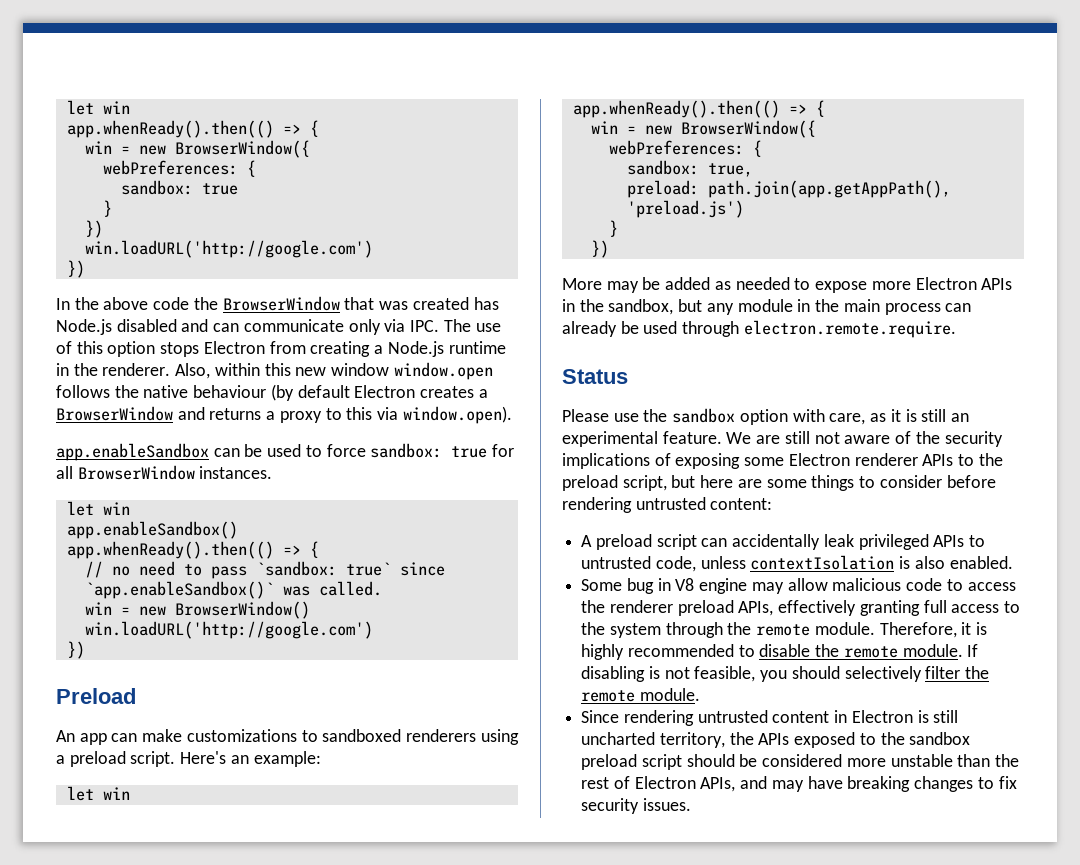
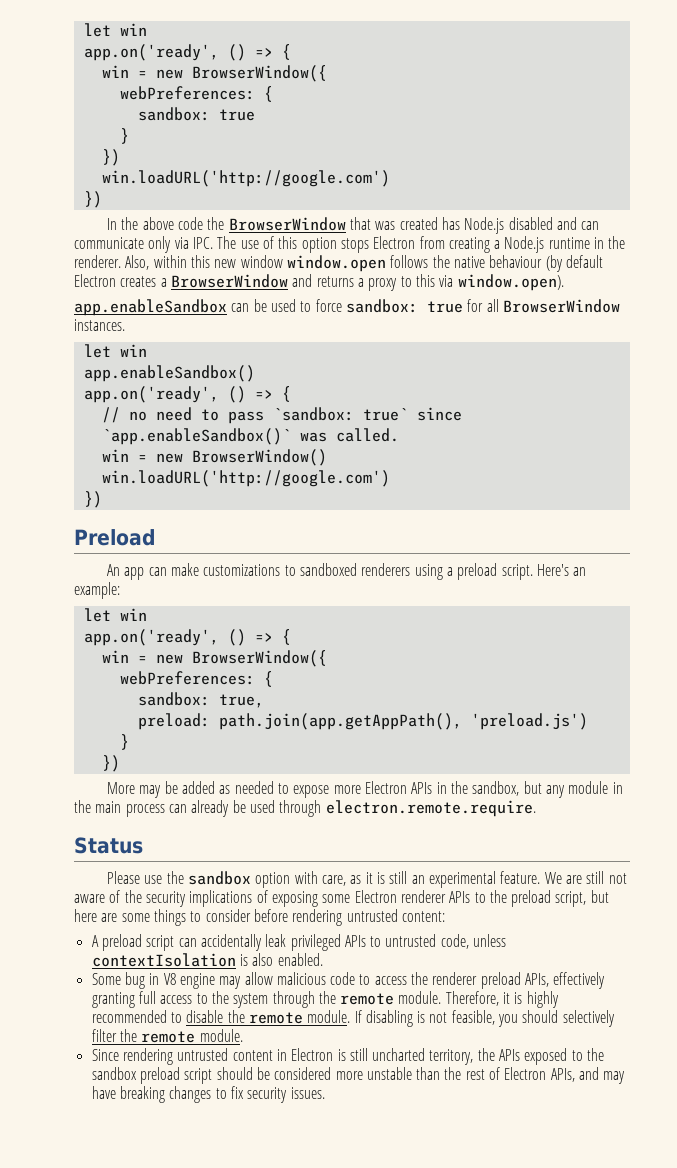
[66,100,130,115] [66,120,274,138] let win // app.whenReady().then(() -> [83,23,147,37] [83,44,246,61] let win // app.on('ready', ()
[66,541,274,559] app.whenReady().then(() -> [83,386,246,403] app.on('ready', ()
[572,100,780,118] app.whenReady().then(() -> [83,629,246,646] app.on('ready', ()

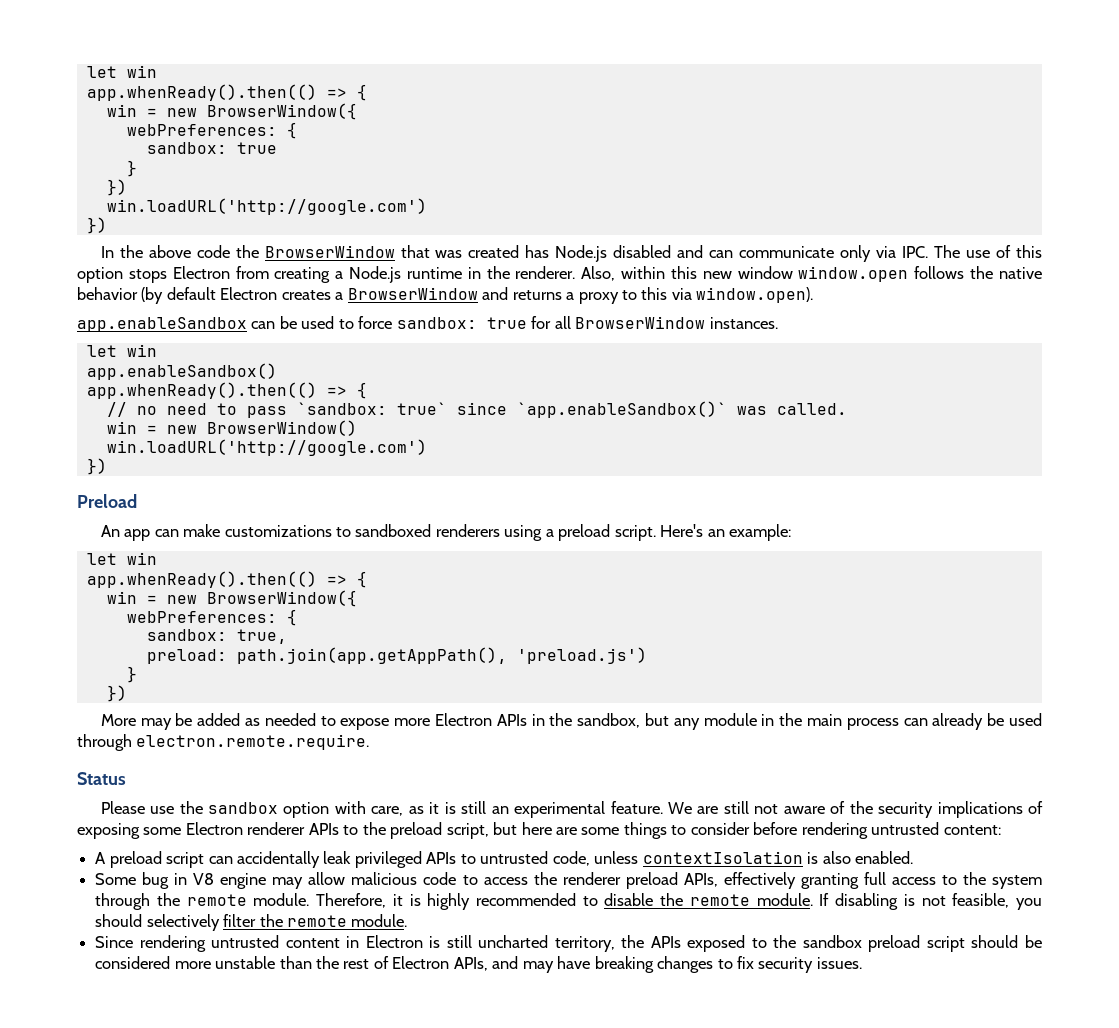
[83,23,147,37] [83,44,246,61] let win // app.on('ready', () -> [86,65,157,78] [86,84,317,101] let win // app.whenReady().then(()
[489,255,543,268] behaviour -> [77,287,138,300] behavior
[83,386,246,403] app.on('ready', () -> [86,382,317,399] app.whenReady().then(()
[83,629,246,646] app.on('ready', () -> [86,571,317,588] app.whenReady().then(()

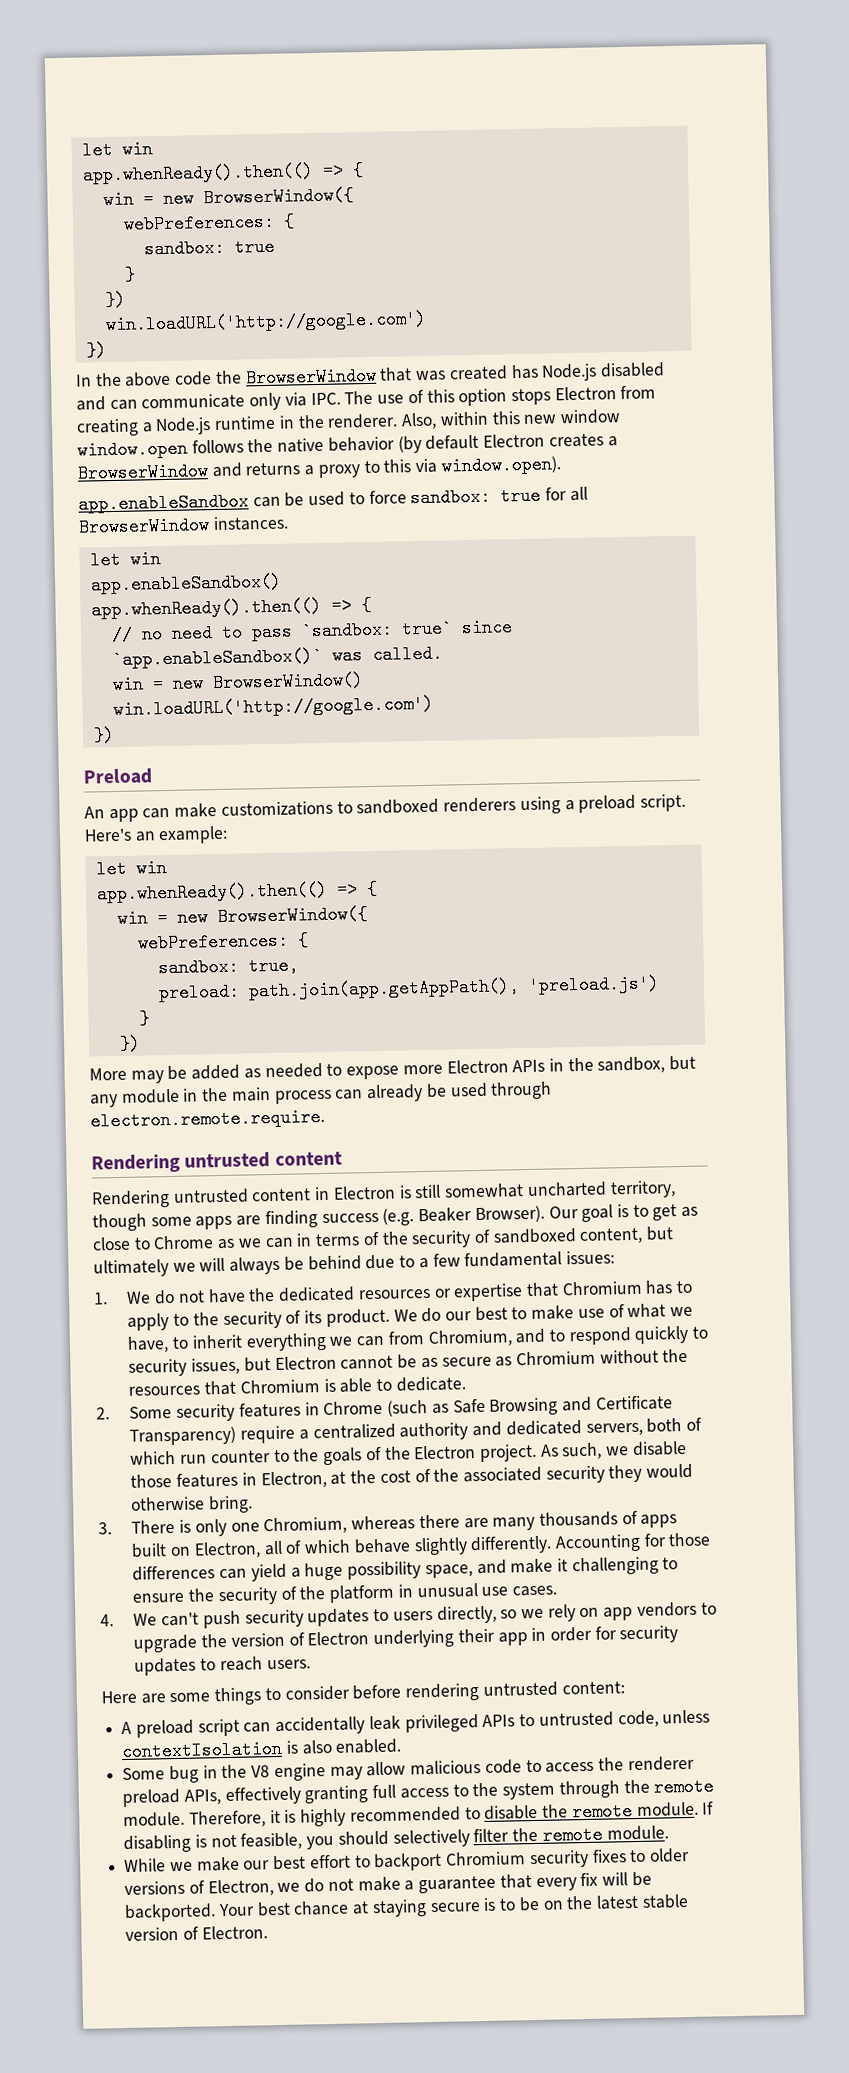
[77,772,126,785] [100,801,1044,818] [77,822,552,839] Status // Please use the sandbox option with care, as it is still an experimental feature. We are still not aware of the security implications of exposing some Electron renderer APIs to the preload script, but here -> [91,1151,343,1174] [91,1180,676,1209] [92,1204,699,1232] [92,1226,675,1251] [93,1250,615,1278] [93,1280,694,1305] [127,1303,694,1331] [127,1325,709,1353] [128,1348,689,1377] [128,1376,466,1396] [96,1395,673,1422] [129,1417,702,1446] [130,1440,687,1466] [130,1463,694,1489] [130,1495,254,1514] [98,1510,678,1537] [131,1532,712,1559] [132,1556,679,1582] [132,1583,557,1606] [100,1601,717,1629] [133,1625,679,1653] [134,1656,311,1676] [101,1690,137,1704] Rendering untrusted content // Rendering untrusted content in Electron is still somewhat uncharted territory, though some apps are finding success (e.g. Beaker Browser). Our goal is to get as close to Chrome as we can in terms of the security of sandboxed content, but ultimately we will always be behind due to a few fundamental issues: // 1. We do not have the dedicated resources or expertise that Chromium has to apply to the security of its product. We do our best to make use of what we have, to inherit everything we can from Chromium, and to respond quickly to security issues, but Electron cannot be as secure as Chromium without the resources that Chromium is able to dedicate. // 2. Some security features in Chrome (such as Safe Browsing and Certificate Transparency) require a centralized authority and dedicated servers, both of which run counter to the goals of the Electron project. As such, we disable those features in Electron, at the cost of the associated security they would otherwise bring. // 3. There is only one Chromium, whereas there are many thousands of apps built on Electron, all of which behave slightly differently. Accounting for those differences can yield a huge possibility space, and make it challenging to ensure the security of the platform in unusual use cases. // 4. We can't push security updates to users directly, so we rely on app vendors to upgrade the version of Electron underlying their app in order for security updates to reach users. // Here
(188, 879) none -> [221,1764,248,1779] the
[95,935,1042,952] [95,956,862,973] Since rendering untrusted content in Electron is still uncharted territory, the APIs exposed to the sandbox preload script should be considered more unstable than the rest of Electron APIs, and may have breaking changes to fix security issues. -> [124,1847,690,1873] [124,1871,652,1897] [124,1894,689,1923] [125,1925,268,1942] While we make our best effort to backport Chromium security fixes to older versions of Electron, we do not make a guarantee that every fix will be backported. Your best chance at staying secure is to be on the latest stable version of Electron.

